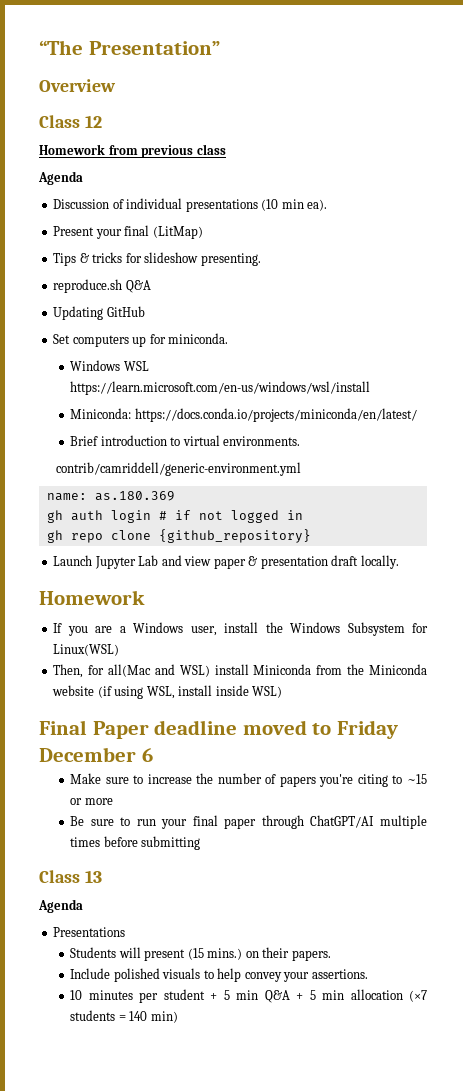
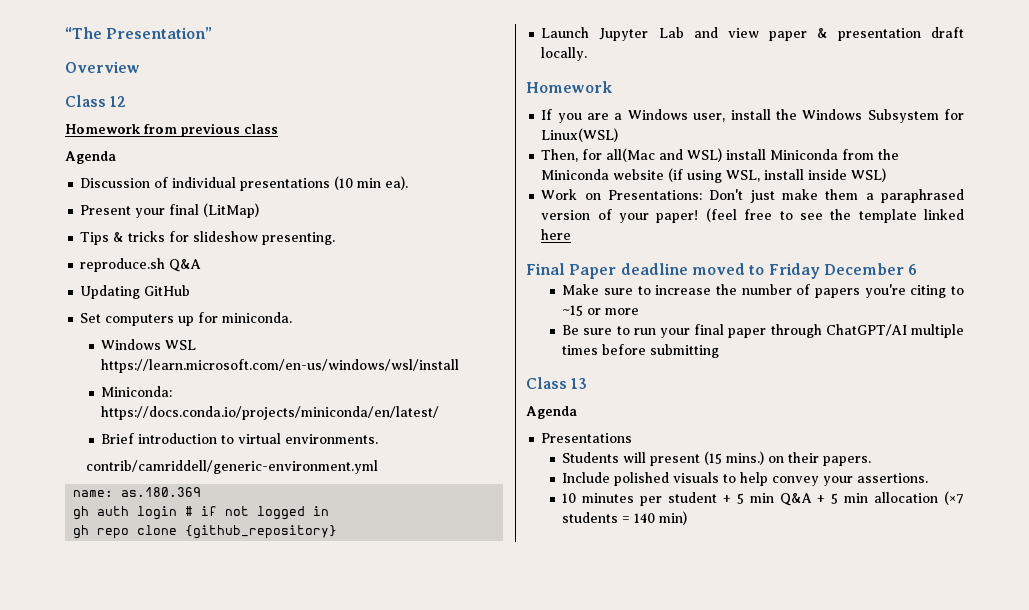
(283, 692) none -> [541,189,964,203] [541,208,965,223] [541,229,572,240] // Work on Presentations: Don't just make them a paraphrased version of your paper! (feel free to see the template linked here

